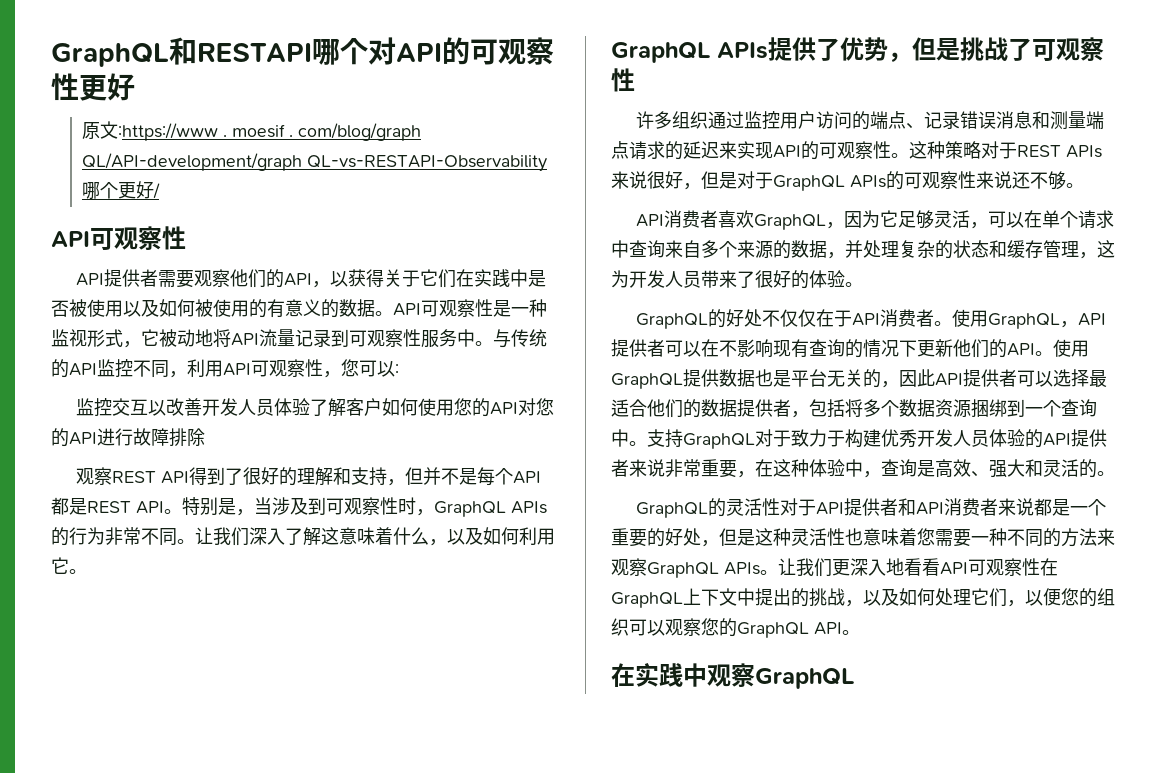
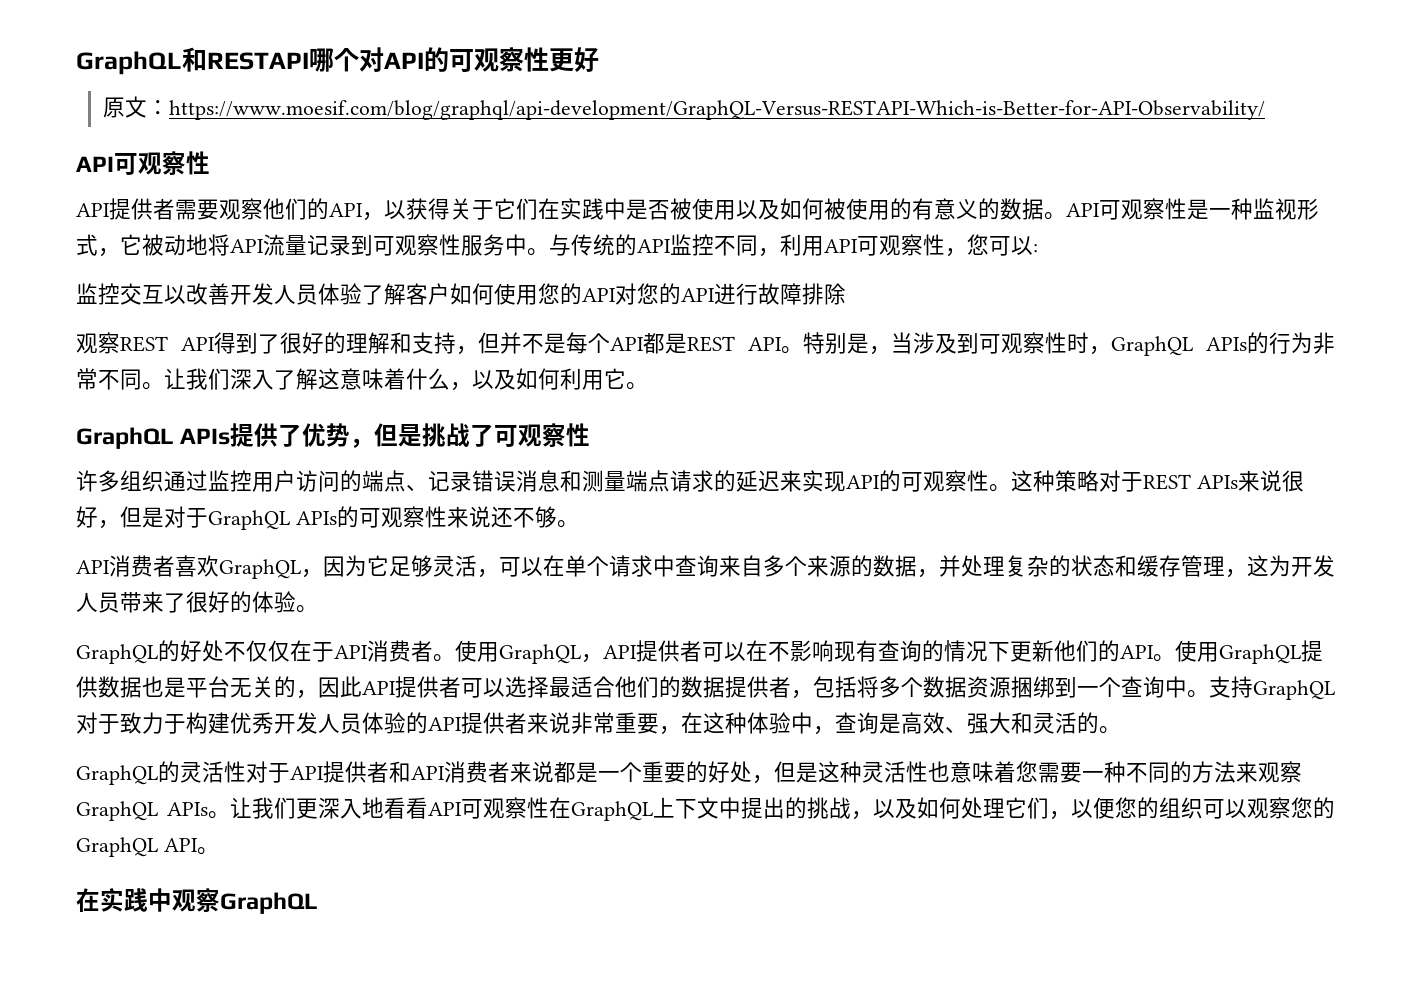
[118,123,422,141] [82,153,548,172] [82,181,161,200] :https://www . moesif . com/blog/graph QL/API-development/graph QL-vs-RESTAPI-Observability哪个更好/ -> [146,100,1265,120] ：https://www.moesif.com/blog/graphql/api-development/GraphQL-Versus-RESTAPI-Which-is-Better-for-API-Observability/

